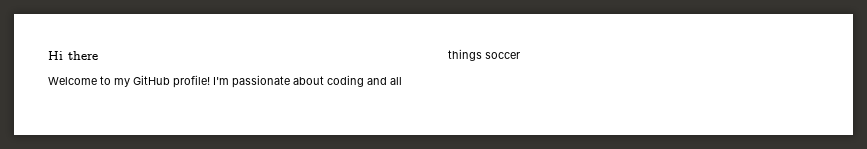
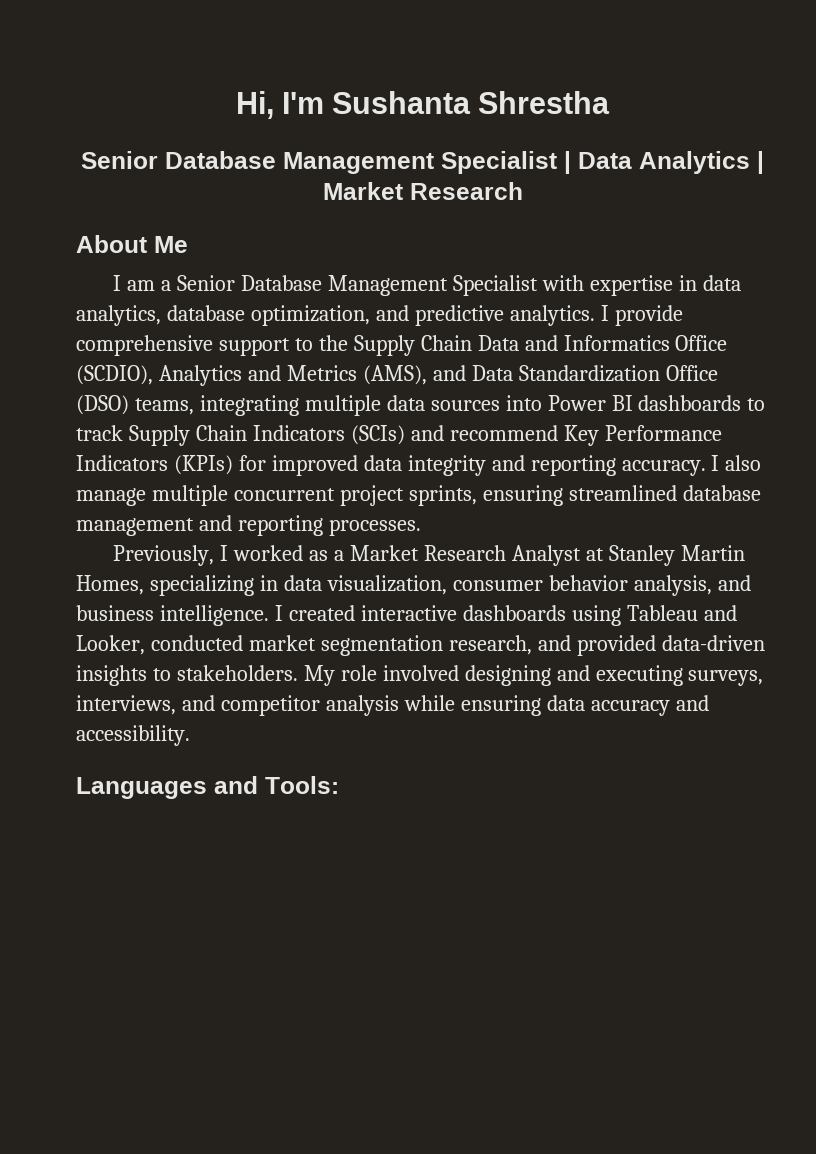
[48,51,98,60] [48,75,402,88] [448,49,520,61] Hi there // Welcome to my GitHub profile! I'm passionate about coding and all things soccer -> [235,91,611,119] [81,151,764,174] [322,182,523,200] [76,235,188,253] [113,275,741,296] [76,305,683,326] [76,335,728,356] [76,365,718,386] [76,395,766,416] [76,425,722,446] [76,455,762,476] [76,485,761,506] [76,515,421,536] [113,545,745,566] [76,575,751,596] [76,605,737,626] [76,635,765,656] [76,665,764,686] [76,695,709,716] [76,725,190,746] [76,776,339,799] Hi, I'm Sushanta Shrestha // Senior Database Management Specialist | Data Analytics | Market Research // About Me // I am a Senior Database Management Specialist with expertise in data analytics, database optimization, and predictive analytics. I provide comprehensive support to the Supply Chain Data and Informatics Office (SCDIO), Analytics and Metrics (AMS), and Data Standardization Office (DSO) teams, integrating multiple data sources into Power BI dashboards to track Supply Chain Indicators (SCIs) and recommend Key Performance Indicators (KPIs) for improved data integrity and reporting accuracy. I also manage multiple concurrent project sprints, ensuring streamlined database management and reporting processes. // Previously, I worked as a Market Research Analyst at Stanley Martin Homes, specializing in data visualization, consumer behavior analysis, and business intelligence. I created interactive dashboards using Tableau and Looker, conducted market segmentation research, and provided data-driven insights to stakeholders. My role involved designing and executing surveys, interviews, and competitor analysis while ensuring data accuracy and accessibility. // Languages and Tools:

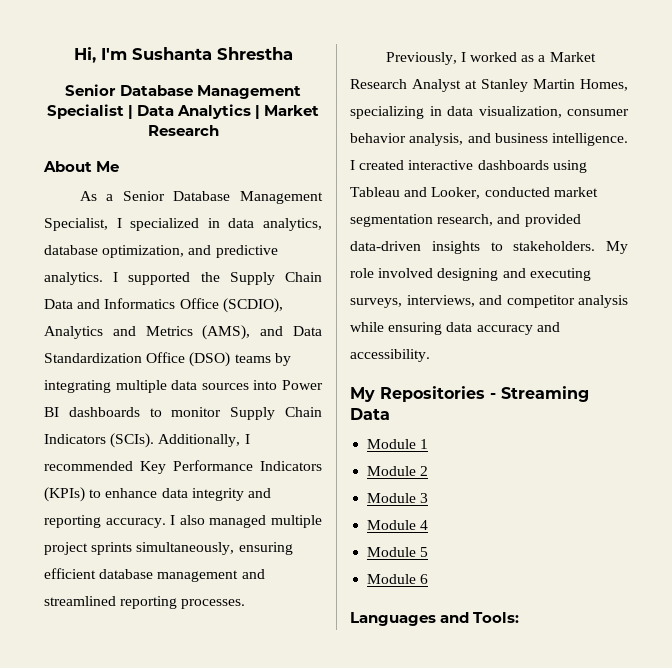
[113,275,156,291] I am -> [79,191,97,201] As
[452,275,673,296] Specialist with expertise -> [44,218,200,231] Specialist, I specialized
[614,305,683,326] [76,335,313,356] provide comprehensive support to -> [128,272,191,285] supported
[134,398,194,415] teams, -> [234,353,291,366] teams by
[76,425,123,441] track -> [171,407,222,417] monitor
[350,425,558,445] (SCIs) and recommend -> [110,433,250,448] [44,461,133,471] (SCIs). Additionally, I recommended
[238,455,358,476] for improved -> [89,488,158,498] to enhance
[76,485,677,506] manage multiple concurrent project sprints, ensuring streamlined -> [209,515,322,528] [44,542,293,555] [44,568,96,579] managed multiple project sprints simultaneously, ensuring efficient
(232, 523) none -> [44,596,116,606] streamlined
(190, 735) none -> [350,386,589,402] [350,408,390,420] [367,439,429,449] [367,466,429,476] [367,493,429,503] [367,520,429,530] [367,547,429,557] [367,574,429,584] // My Repositories - Streaming Data // Module 1 // Module 2 // Module 3 // Module 4 // Module 5 // Module 6

